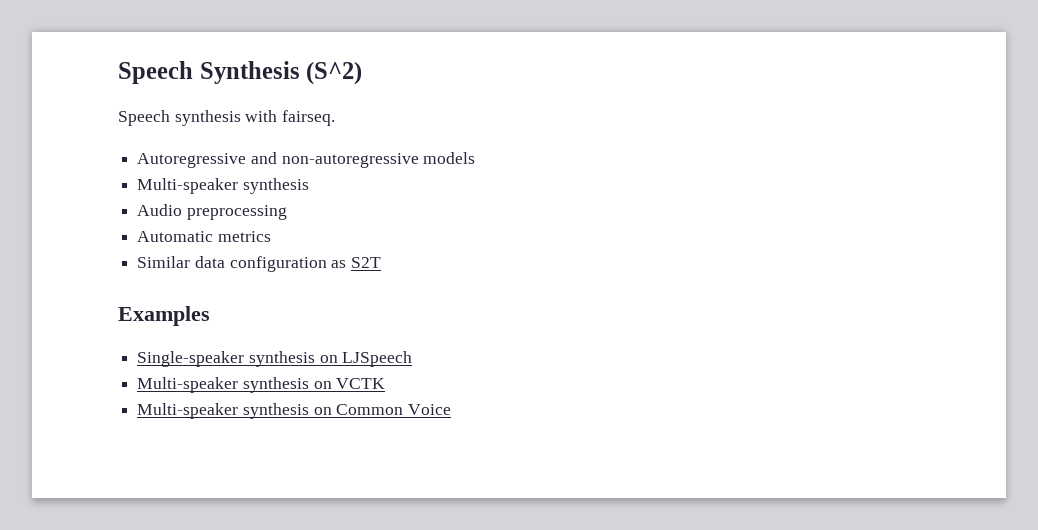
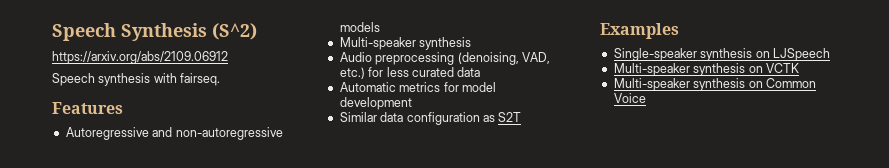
(363, 73) none -> [52,51,228,64] // https://arxiv.org/abs/2109.06912
(336, 118) none -> [52,102,123,114] // Features
(287, 212) none -> [457,52,550,65] [339,67,481,79] (denoising, VAD, etc.) for less curated data
(271, 236) none -> [443,82,496,92] [339,97,412,110] for model development

